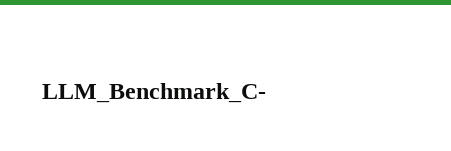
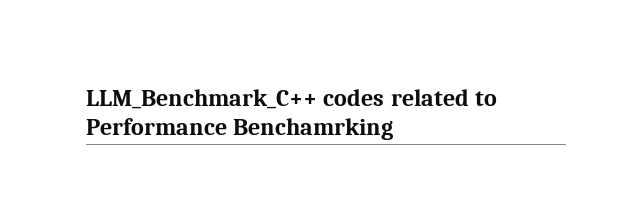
[42,83,266,103] LLM_Benchmark_C- -> [86,89,498,109] [86,118,394,140] LLM_Benchmark_C++ codes related to Performance Benchamrking

